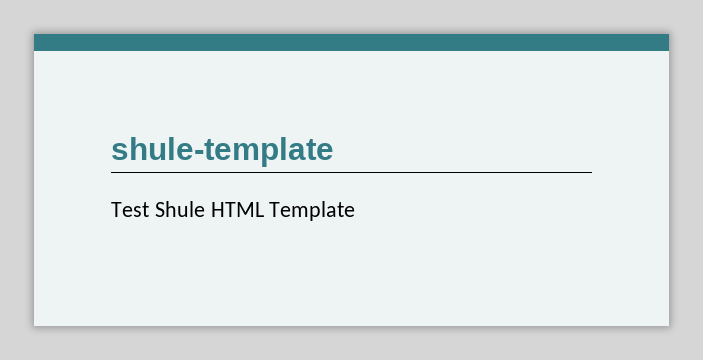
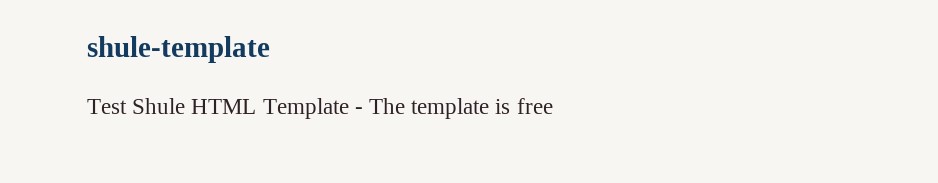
(356, 211) none -> [354,98,553,119] - The template is free

